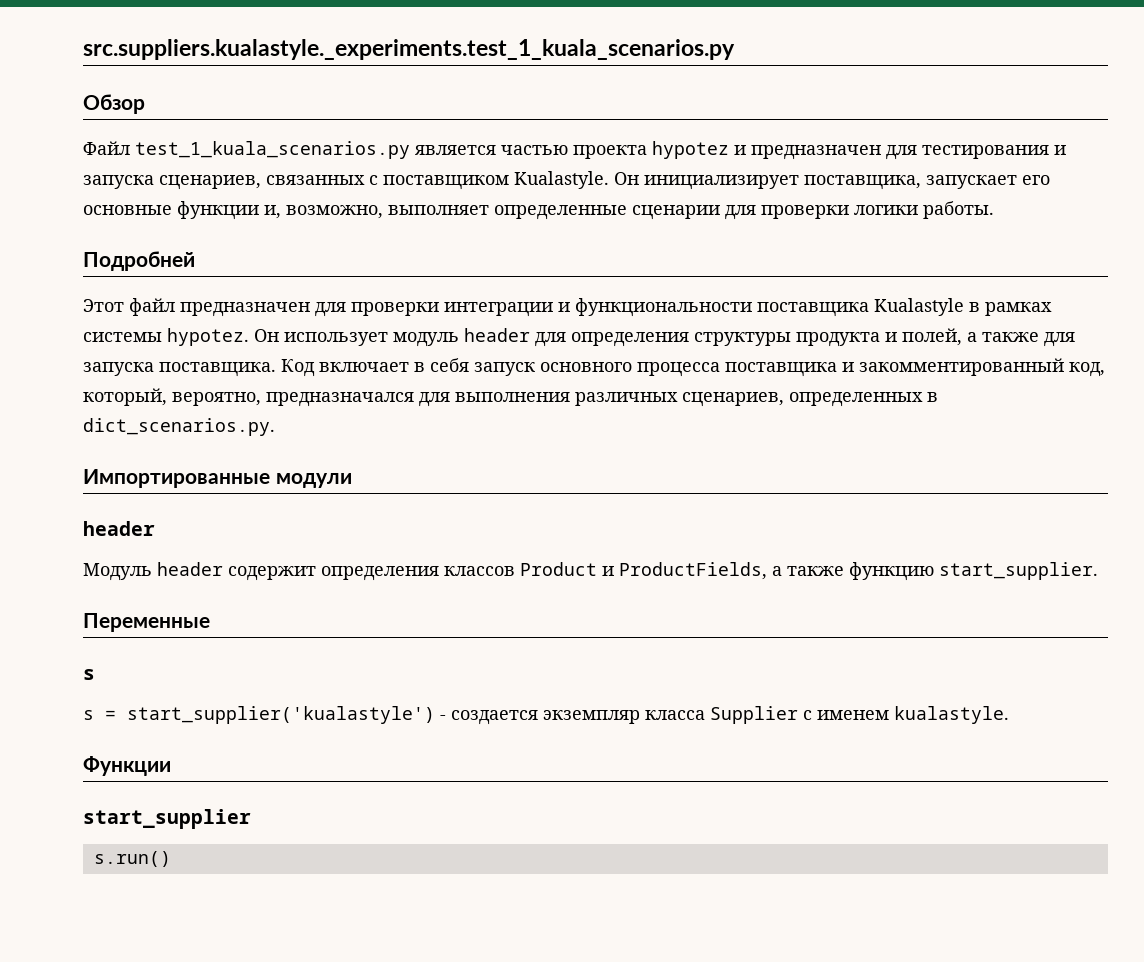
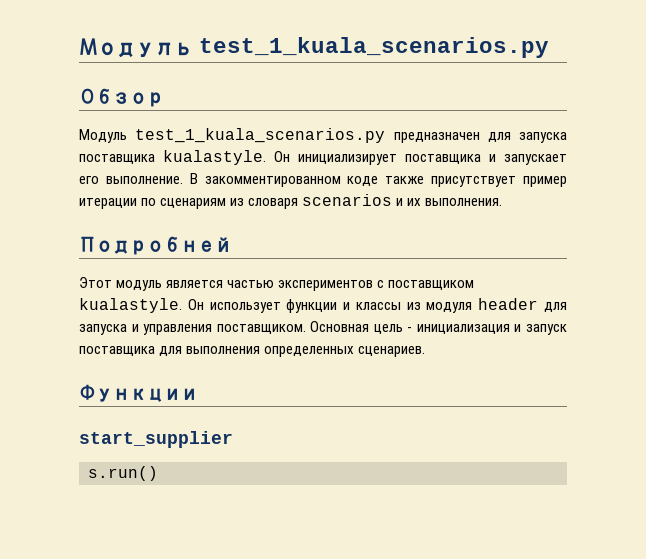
[83,39,735,60] src.suppliers.kualastyle._experiments.test_1_kuala_scenarios.py -> [79,37,549,58] Модуль test_1_kuala_scenarios.py
[83,141,1066,160] [83,171,1050,190] [83,201,994,220] [83,251,195,271] [83,298,1052,317] [83,328,1075,347] [83,358,1105,377] [83,388,938,407] [83,418,275,436] [83,469,352,488] [83,521,155,536] [83,562,1098,581] [83,613,210,632] [83,669,95,680] [83,706,1009,725] Файл test_1_kuala_scenarios.py является частью проекта hypotez и предназначен для тестирования и запуска сценариев, связанных с поставщиком Kualastyle. Он инициализирует поставщика, запускает его основные функции и, возможно, выполняет определенные сценарии для проверки логики работы. // Подробней // Этот файл предназначен для проверки интеграции и функциональности поставщика Kualastyle в рамках системы hypotez. Он использует модуль header для определения структуры продукта и полей, а также для запуска поставщика. Код включает в себя запуск основного процесса поставщика и закомментированный код, который, вероятно, предназначался для выполнения различных сценариев, определенных в dict_scenarios.py. // Импортированные модули // header // Модуль header содержит определения классов Product и ProductFields, а также функцию start_supplier. // Переменные // s // s = start_supplier('kualastyle') - создается экземпляр класса Supplier с именем kualastyle. -> [79,128,567,143] [79,150,567,165] [79,173,567,187] [79,194,503,209] [79,236,232,255] [79,277,475,291] [79,298,567,313] [79,321,567,335] [79,346,426,357] Модуль test_1_kuala_scenarios.py предназначен для запуска поставщика kualastyle. Он инициализирует поставщика и запускает его выполнение. В закомментированном коде также присутствует пример итерации по сценариям из словаря scenarios и их выполнения. // Подробней // Этот модуль является частью экспериментов с поставщиком kualastyle. Он использует функции и классы из модуля header для запуска и управления поставщиком. Основная цель - инициализация и запуск поставщика для выполнения определенных сценариев.

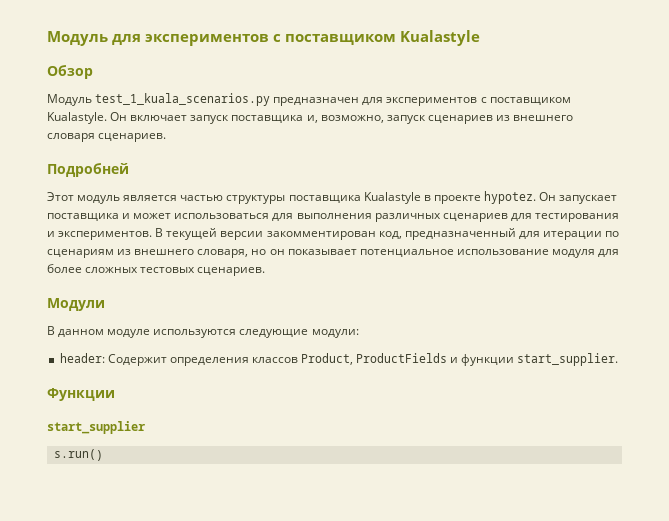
[79,37,549,58] Модуль test_1_kuala_scenarios.py -> [47,30,480,46] Модуль для экспериментов с поставщиком Kualastyle
[519,132,567,143] [79,150,567,165] [79,173,567,187] [79,194,503,209] запуска поставщика kualastyle. Он инициализирует поставщика и запускает его выполнение. В закомментированном коде также присутствует пример итерации по сценариям из словаря scenarios и их выполнения. -> [386,97,571,106] [47,112,574,124] [47,133,167,142] экспериментов с поставщиком Kualastyle. Он включает запуск поставщика и, возможно, запуск сценариев из внешнего словаря сценариев.
[278,280,475,291] [79,298,567,313] [79,321,567,335] [79,346,426,357] экспериментов с поставщиком kualastyle. Он использует функции и классы из модуля header для запуска и управления поставщиком. Основная цель - инициализация и запуск поставщика для выполнения определенных сценариев. -> [226,191,618,204] [47,213,619,222] [47,228,620,240] [47,249,620,258] [47,264,266,276] [47,298,105,311] [47,326,359,338] [59,353,619,366] структуры поставщика Kualastyle в проекте hypotez. Он запускает поставщика и может использоваться для выполнения различных сценариев для тестирования и экспериментов. В текущей версии закомментирован код, предназначенный для итерации по сценариям из внешнего словаря, но он показывает потенциальное использование модуля для более сложных тестовых сценариев. // Модули // В данном модуле используются следующие модули: // header: Содержит определения классов Product, ProductFields и функции start_supplier.

